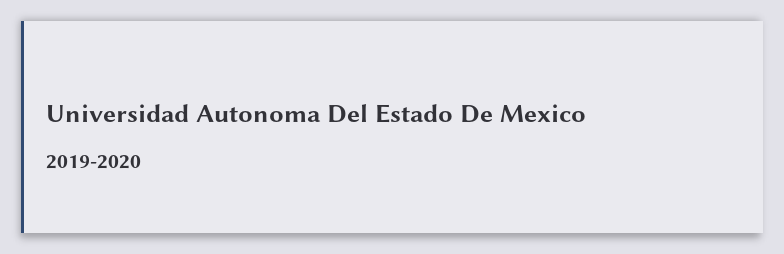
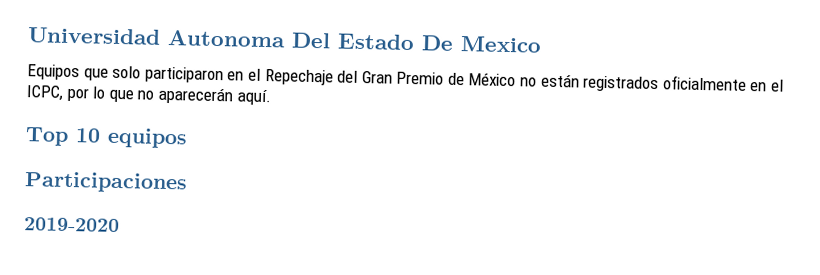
(587, 113) none -> [27,64,785,93] [26,85,271,106] [25,127,188,149] [24,171,188,194] // Equipos que solo participaron en el Repechaje del Gran Premio de México no están registrados oficialmente en el ICPC, por lo que no aparecerán aquí. // Top 10 equipos // Participaciones

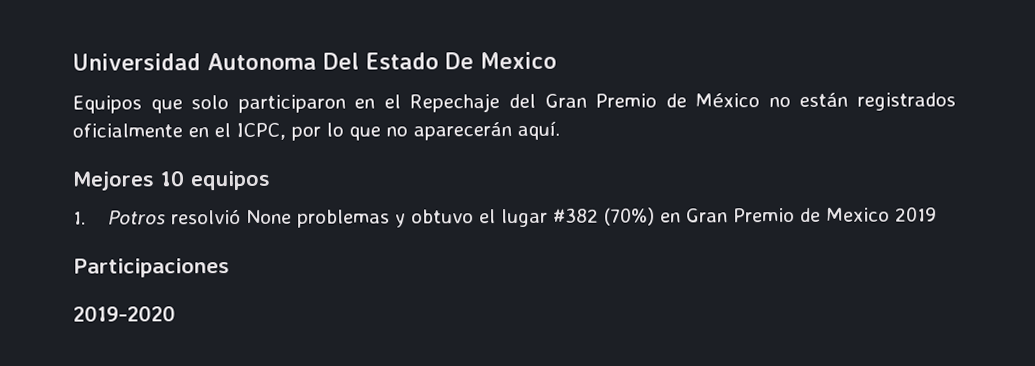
[25,127,69,146] Top -> [72,171,155,191] Mejores
(188, 138) none -> [73,206,938,228] // 1. Potros resolvió None problemas y obtuvo el lugar #382 (70%) en Gran Premio de Mexico 2019

